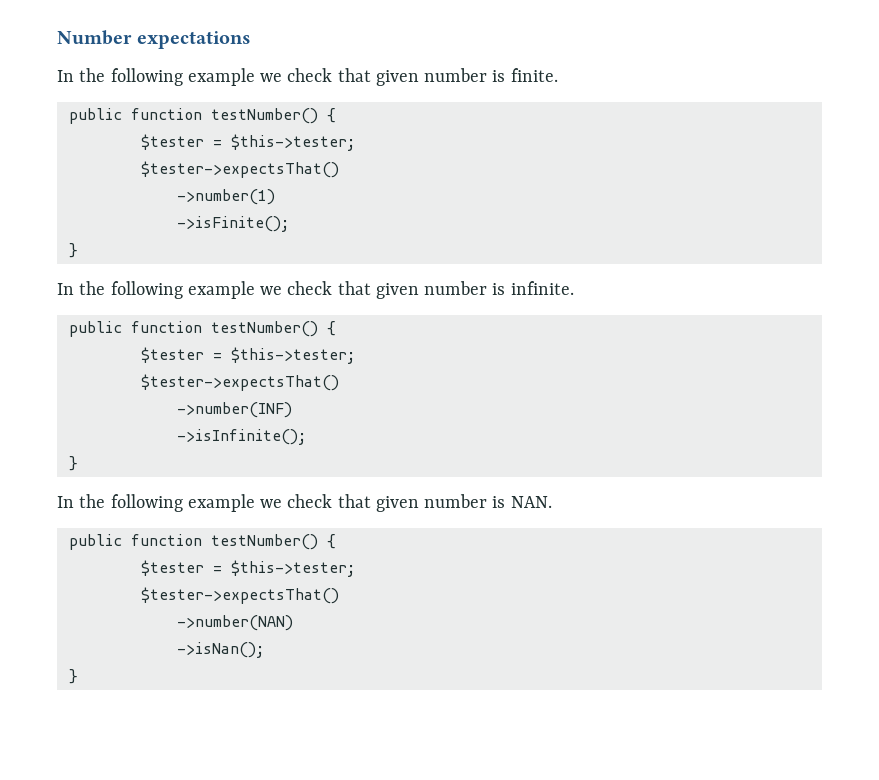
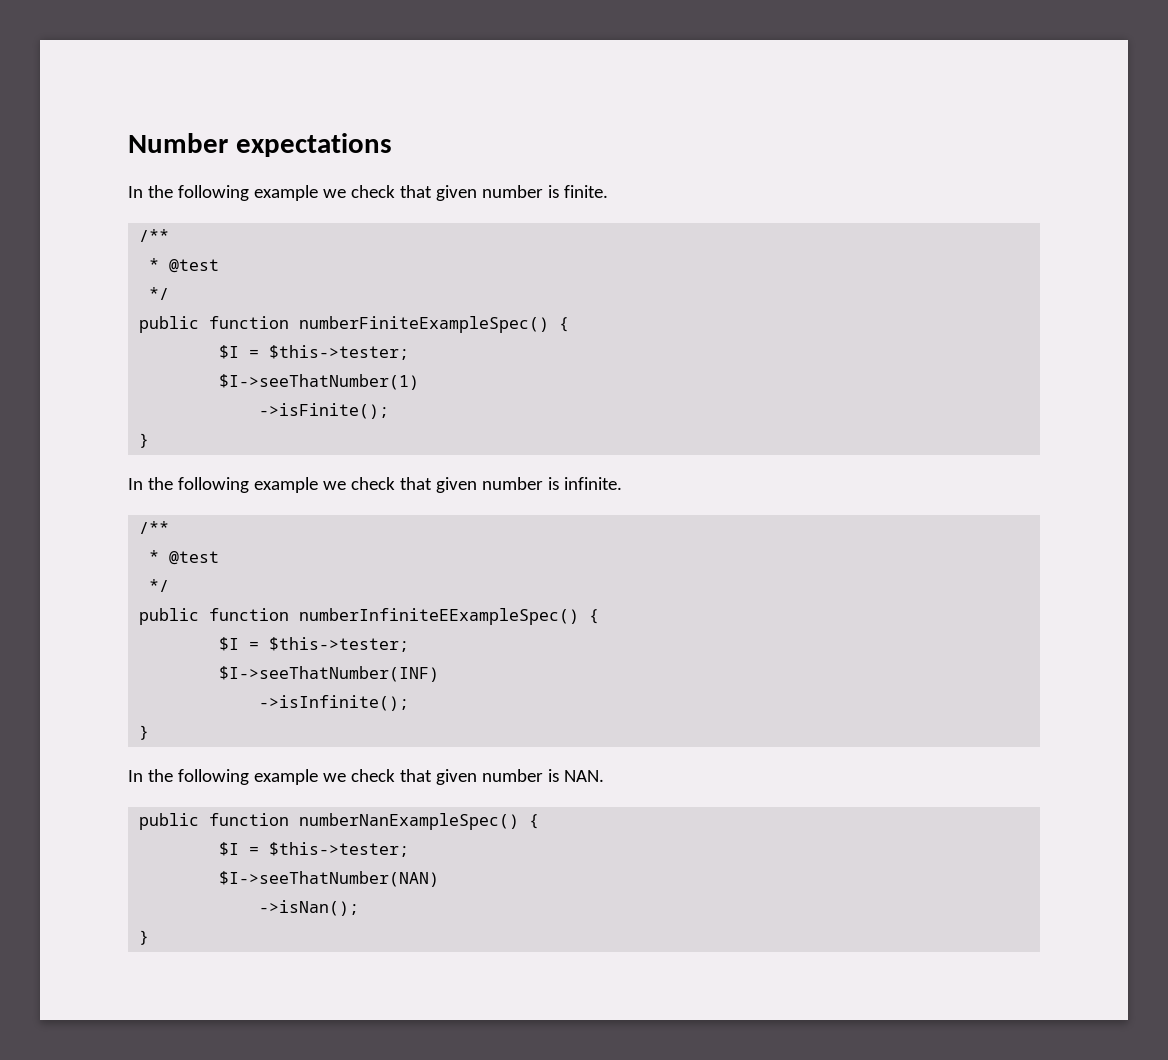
[68,108,336,124] [140,134,355,151] [140,161,339,178] [176,189,275,205] // public function testNumber() { // $tester = $this->tester; // $tester->expectsThat() // ->number(1) -> [139,229,170,242] [149,258,220,273] [149,287,170,300] [139,316,570,333] [219,345,410,360] [219,374,420,390] // /** // * @test // */ // public function numberFiniteExampleSpec() { // $I = $this->tester; // $I->seeThatNumber(1)
[68,321,336,337] [140,347,355,364] [140,374,339,391] [176,402,292,418] // public function testNumber() { // $tester = $this->tester; // $tester->expectsThat() // ->number(INF) -> [139,521,170,534] [149,550,220,565] [149,579,170,592] [139,608,600,625] [219,637,410,652] [219,666,440,682] // /** // * @test // */ // public function numberInfiniteEExampleSpec() { // $I = $this->tester; // $I->seeThatNumber(INF)
[210,534,336,550] [140,560,355,577] [140,587,339,604] [176,615,293,631] testNumber() { // $tester = $this->tester; // $tester->expectsThat() // ->number(NAN) -> [299,813,540,830] [219,842,410,857] [219,871,440,887] numberNanExampleSpec() { // $I = $this->tester; // $I->seeThatNumber(NAN)

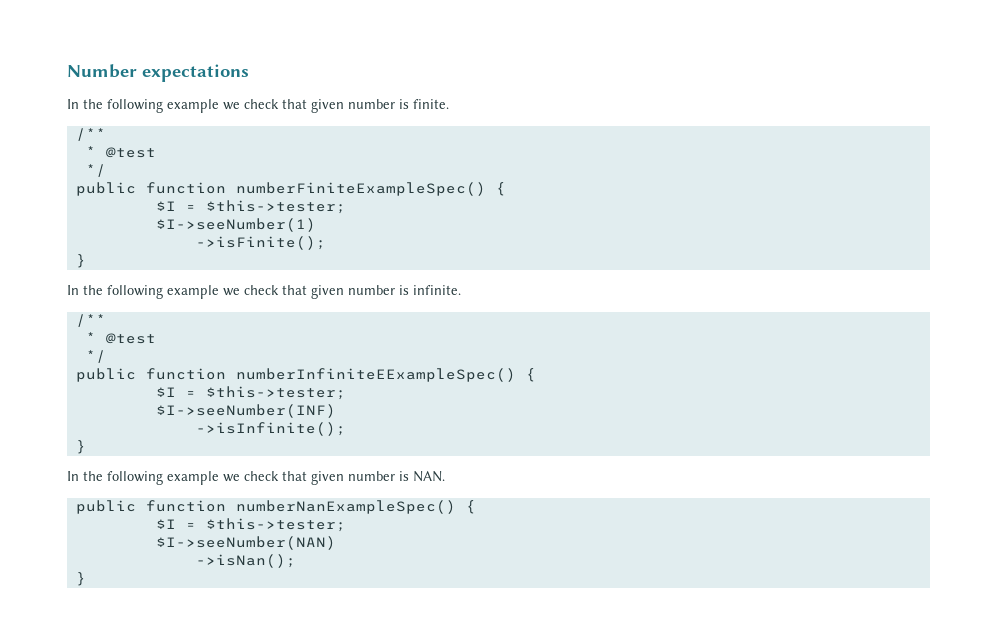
[219,374,420,390] $I->seeThatNumber(1) -> [155,218,316,232] $I->seeNumber(1)
[219,666,440,682] $I->seeThatNumber(INF) -> [155,404,336,418] $I->seeNumber(INF)
[219,871,440,887] $I->seeThatNumber(NAN) -> [155,536,336,550] $I->seeNumber(NAN)

